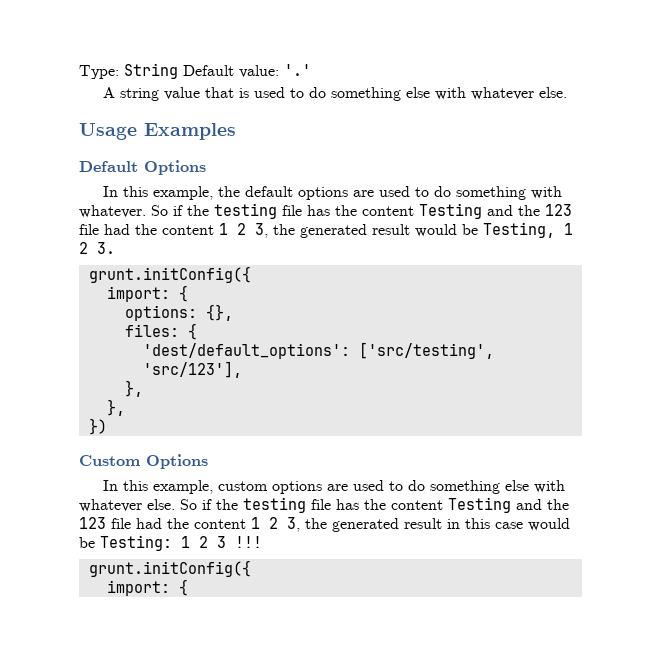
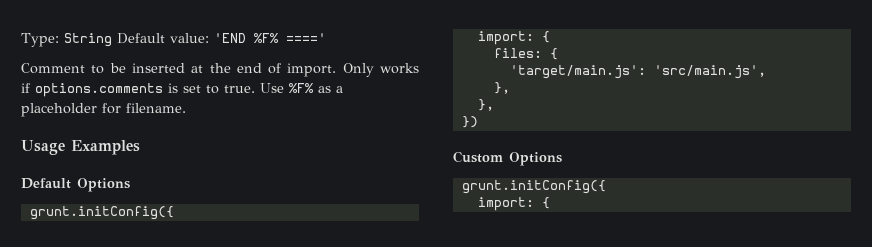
[284,64,311,76] [102,87,567,101] [79,123,236,140] [79,160,206,175] [102,186,562,200] [79,203,572,219] [79,222,573,238] [79,242,115,254] [88,266,251,283] [106,285,188,302] [124,304,233,321] '.' // A string value that is used to do something else with whatever else. // Usage Examples // Default Options // In this example, the default options are used to do something with whatever. So if the testing file has the content Testing and the 123 file had the content 1 2 3, the generated result would be Testing, 1 2 3. // grunt.initConfig({ // import: { // options: {}, -> [213,33,326,43] [21,63,420,77] [21,83,343,97] [21,103,186,117] [21,140,140,155] [21,178,130,192] [29,206,174,220] [477,31,550,45] 'END %F% ====' // Comment to be inserted at the end of import. Only works if options.comments is set to true. Use %F% as a placeholder for filename. // Usage Examples // Default Options // grunt.initConfig({ // import: {
[142,342,494,359] [142,361,242,378] 'dest/default_options': ['src/testing', 'src/123'], -> [509,65,766,79] 'target/main.js': 'src/main.js',
[102,480,565,494] [79,497,569,513] [79,517,570,532] [79,535,262,551] // In this example, custom options are used to do something else with whatever else. So if the testing file has the content Testing and the 123 file had the content 1 2 3, the generated result in this case would be Testing: 1 2 3 !!! -> (562, 159) none

